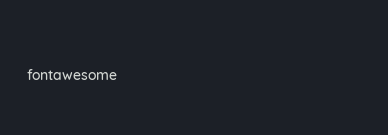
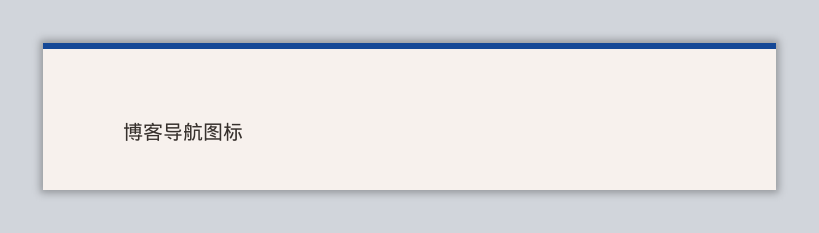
[27,69,117,80] fontawesome -> [123,122,243,141] 博客导航图标

